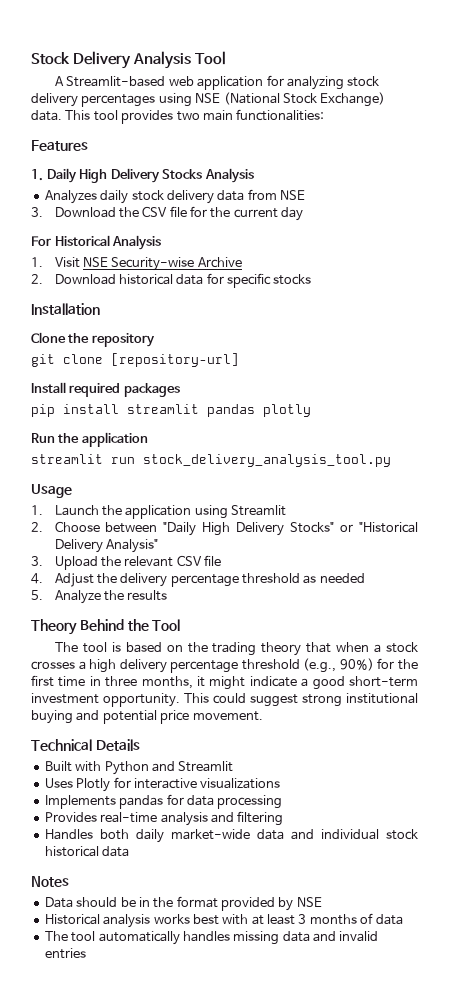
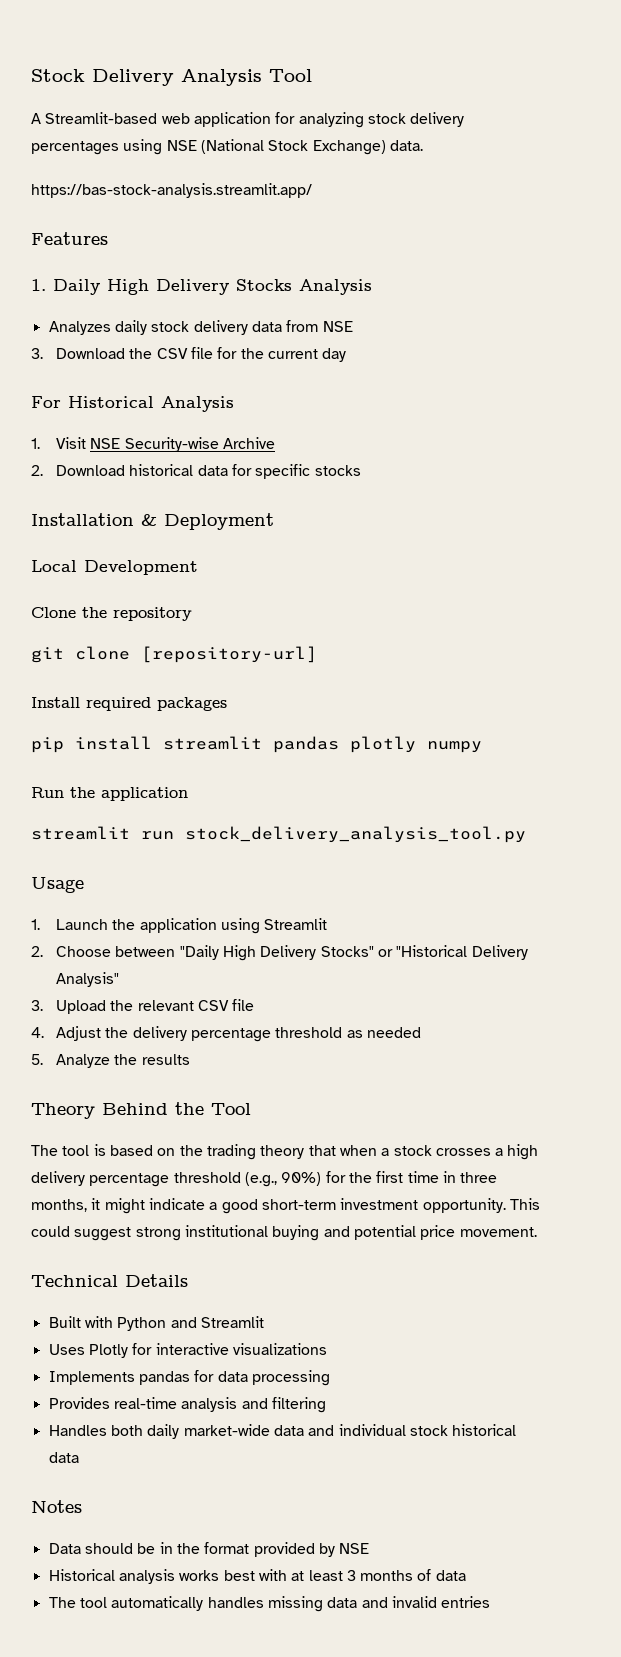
[65,109,325,124] This tool provides two main functionalities: -> [31,183,312,198] // https://bas-stock-analysis.streamlit.app/
(100, 309) none -> [141,513,274,530] [31,560,198,575] & Deployment // Local Development
(311, 410) none -> [427,741,482,753] numpy

